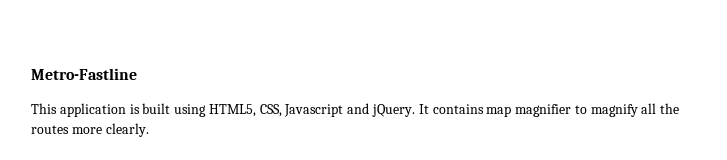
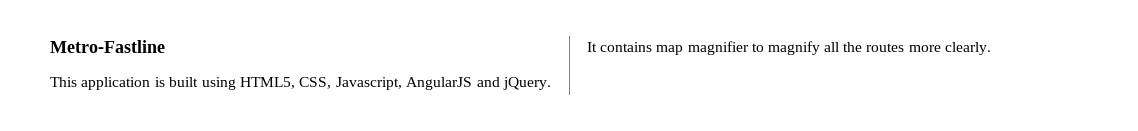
[284,104,344,117] Javascript -> [335,77,473,90] Javascript, AngularJS

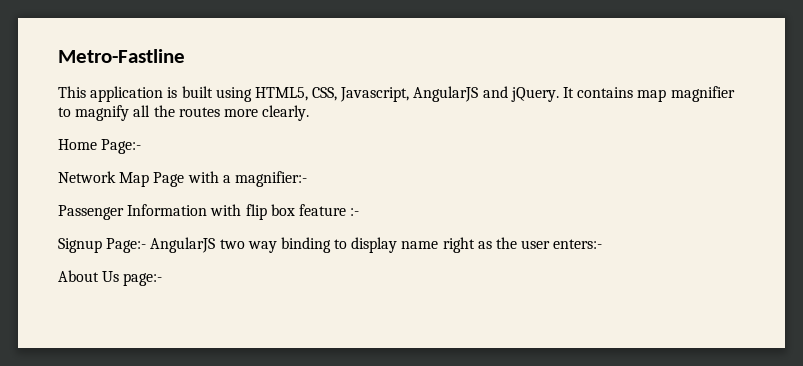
(991, 48) none -> [58,139,142,154] [58,171,307,187] [58,204,360,220] [58,237,603,253] [58,270,163,286] // Home Page:- // Network Map Page with a magnifier:- // Passenger Information with flip box feature :- // Signup Page:- AngularJS two way binding to display name right as the user enters:- // About Us page:-

